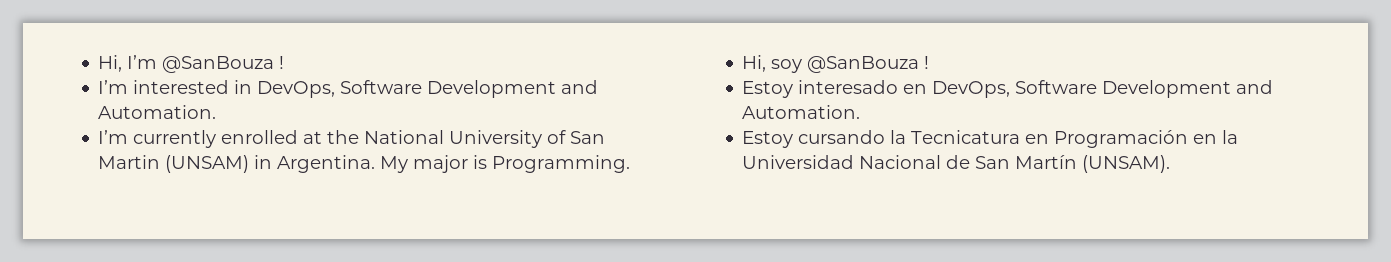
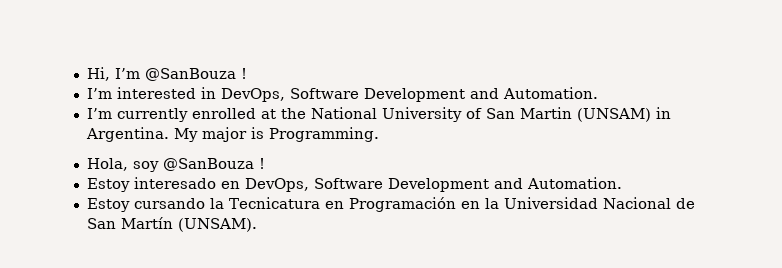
[742,55,767,72] Hi, -> [86,158,128,171] Hola,

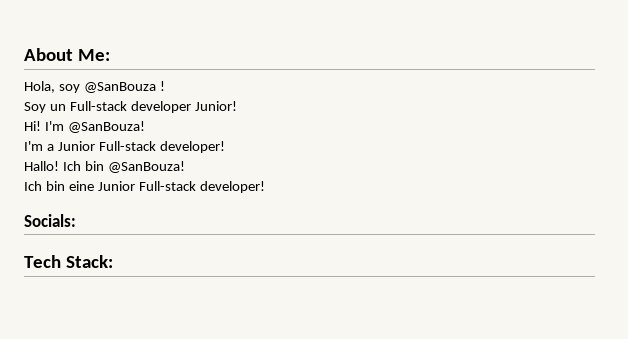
[86,67,247,81] [86,87,598,102] [86,107,671,122] [85,127,379,142] [86,158,265,172] [86,177,622,192] [86,197,695,212] [86,217,257,232] Hi, I’m @SanBouza ! // I’m interested in DevOps, Software Development and Automation. // I’m currently enrolled at the National University of San Martin (UNSAM) in Argentina. My major is Programming. // Hola, soy @SanBouza ! // Estoy interesado en DevOps, Software Development and Automation. // Estoy cursando la Tecnicatura en Programación en la Universidad Nacional de San Martín (UNSAM). -> [24,48,110,61] [24,81,165,93] [24,101,237,113] [24,121,145,133] [24,141,225,153] [24,161,185,173] [24,181,265,193] [24,214,76,227] [24,255,113,268] About Me: // Hola, soy @SanBouza ! // Soy un Full-stack developer Junior! // Hi! I'm @SanBouza! // I'm a Junior Full-stack developer! // Hallo! Ich bin @SanBouza! // Ich bin eine Junior Full-stack developer! // Socials: // Tech Stack:

